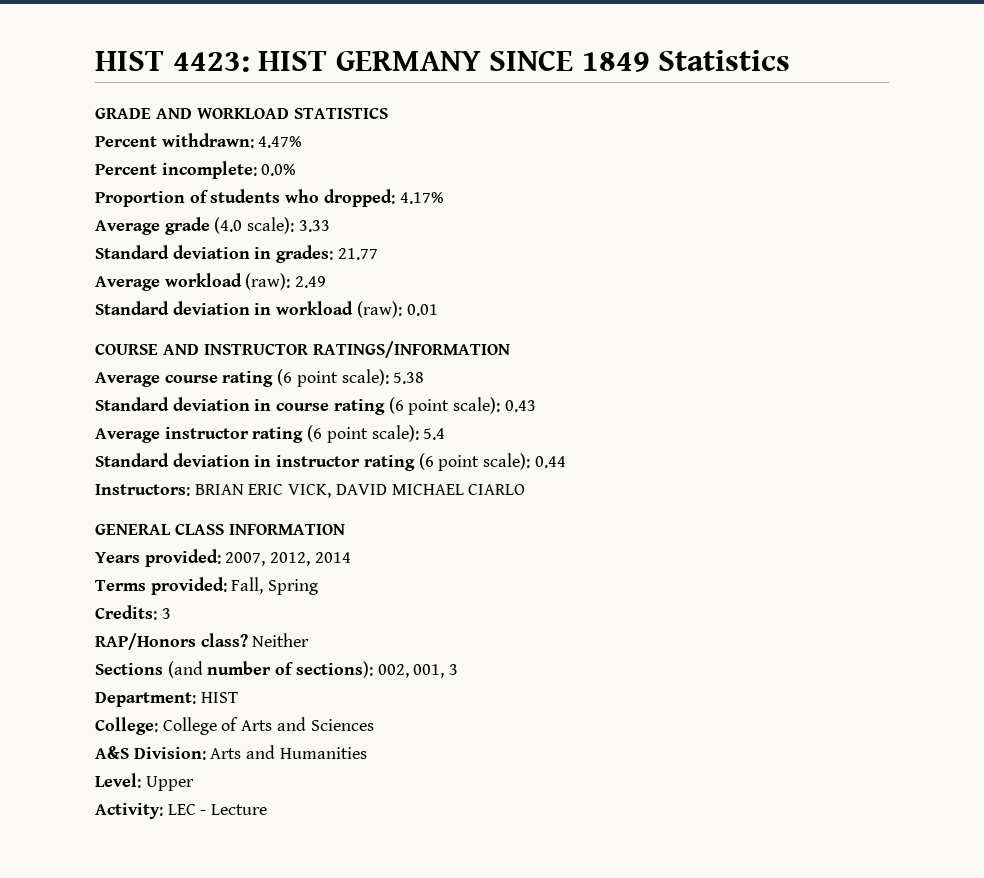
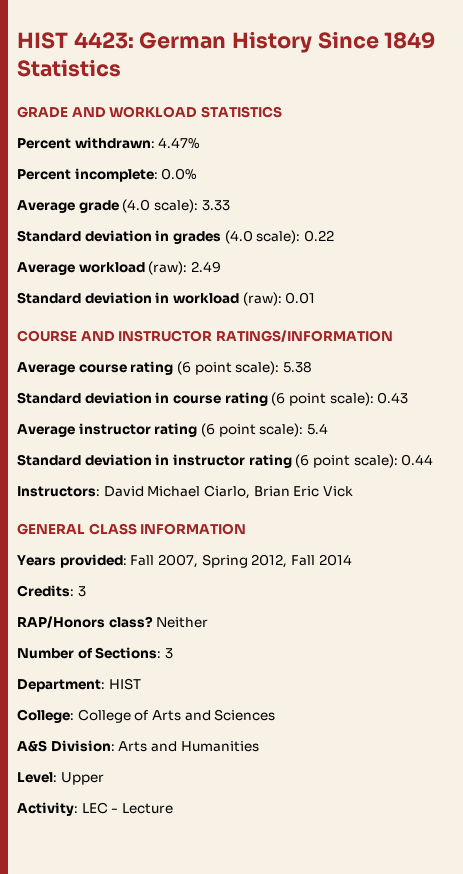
[258,50,574,71] HIST GERMANY SINCE -> [139,31,379,53] German History Since
[95,189,444,207] // Proportion of students who dropped: 4.17% -> (197, 174) none
[276,245,378,263] grades: 21.77 -> [172,230,334,244] grades (4.0 scale): 0.22
[194,484,526,498] BRIAN ERIC VICK, DAVID MICHAEL CIARLO -> [103,485,353,499] David Michael Ciarlo, Brian Eric Vick
[225,552,351,566] [95,577,319,595] 2007, 2012, 2014 // Terms provided: Fall, Spring -> [130,554,352,568] Fall 2007, Spring 2012, Fall 2014
[95,661,445,678] Sections (and number of sections): 002, 001, -> [17,647,162,659] Number of Sections:

